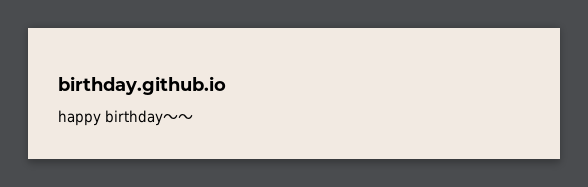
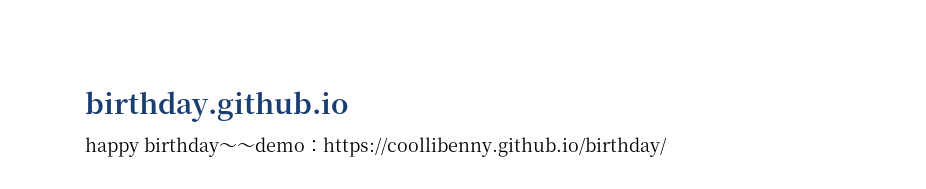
(194, 118) none -> [255,137,667,157] demo：https://coollibenny.github.io/birthday/

